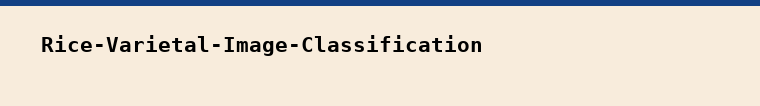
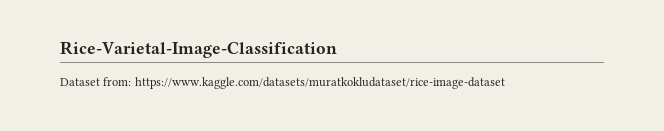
(483, 45) none -> [60,77,505,89] // Dataset from: https://www.kaggle.com/datasets/muratkokludataset/rice-image-dataset

